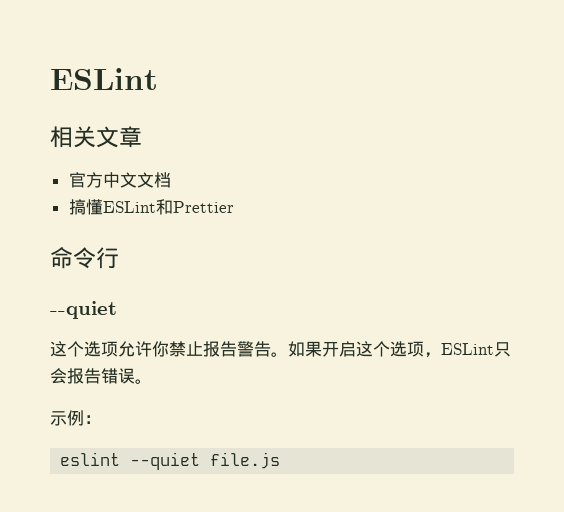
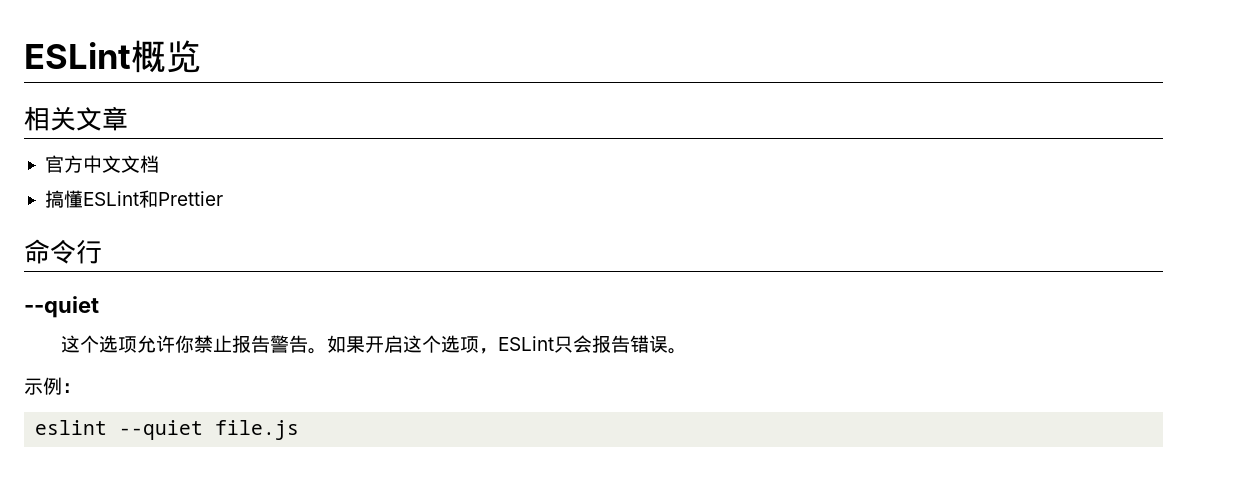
[50,68,158,90] ESLint -> [24,40,201,73] ESLint概览

